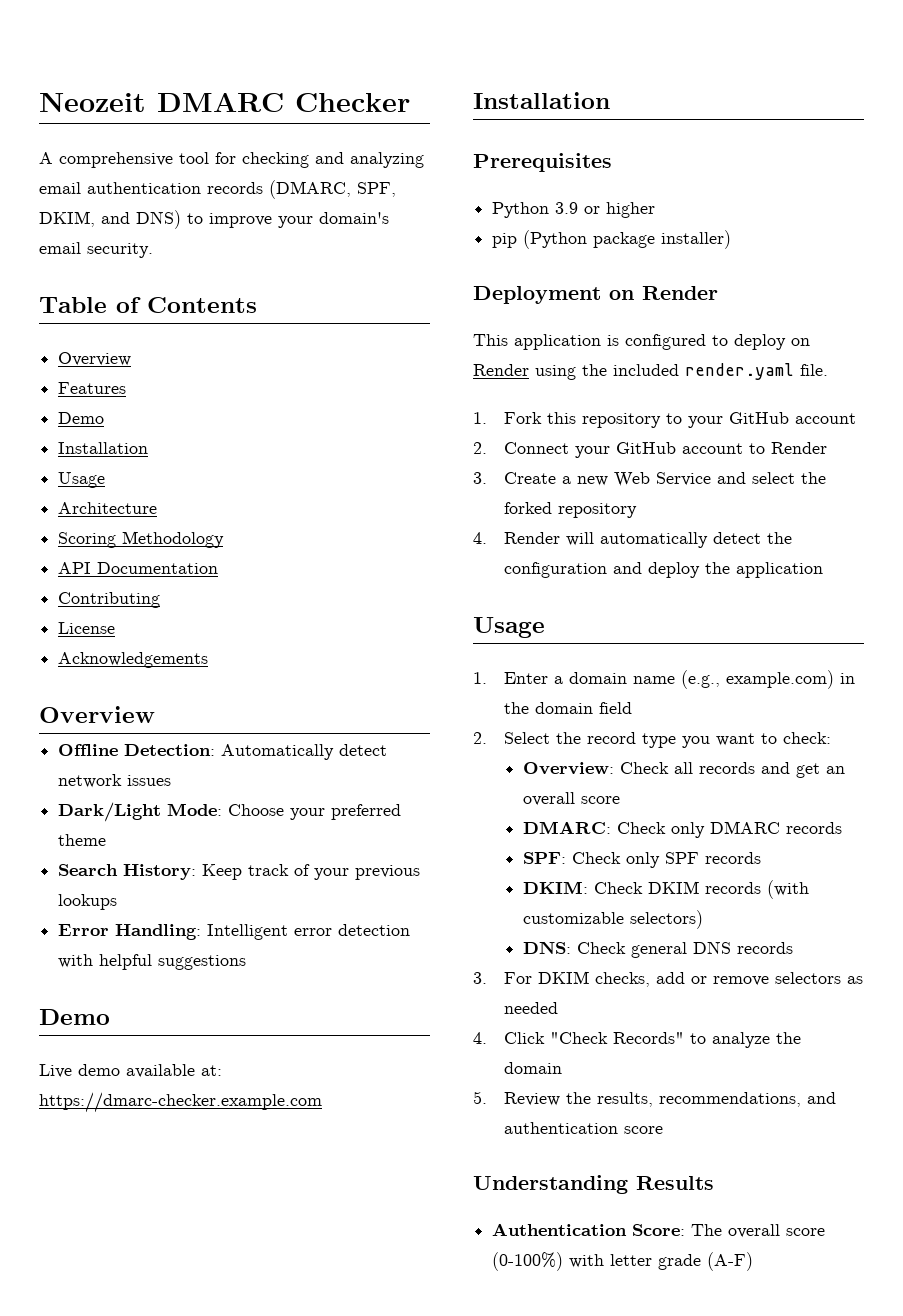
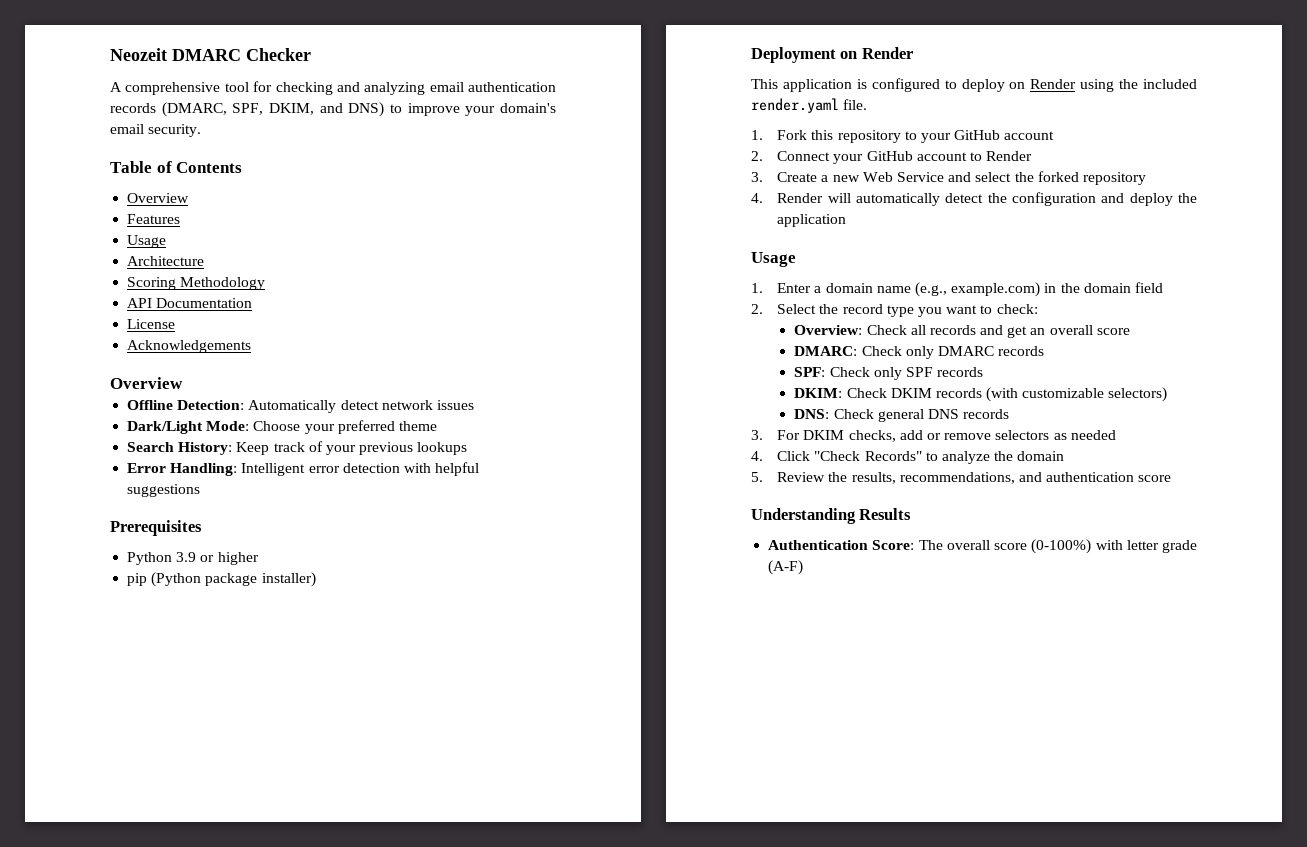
[58,412,105,424] [58,442,149,454] // Demo // Installation -> (181, 219) none
[58,592,161,608] // Contributing -> (253, 303) none
[39,1009,110,1025] [39,1064,222,1078] [39,1092,322,1113] [473,92,610,109] // Demo // Live demo available at: https://dmarc-checker.example.com // Installation -> (201, 490) none

